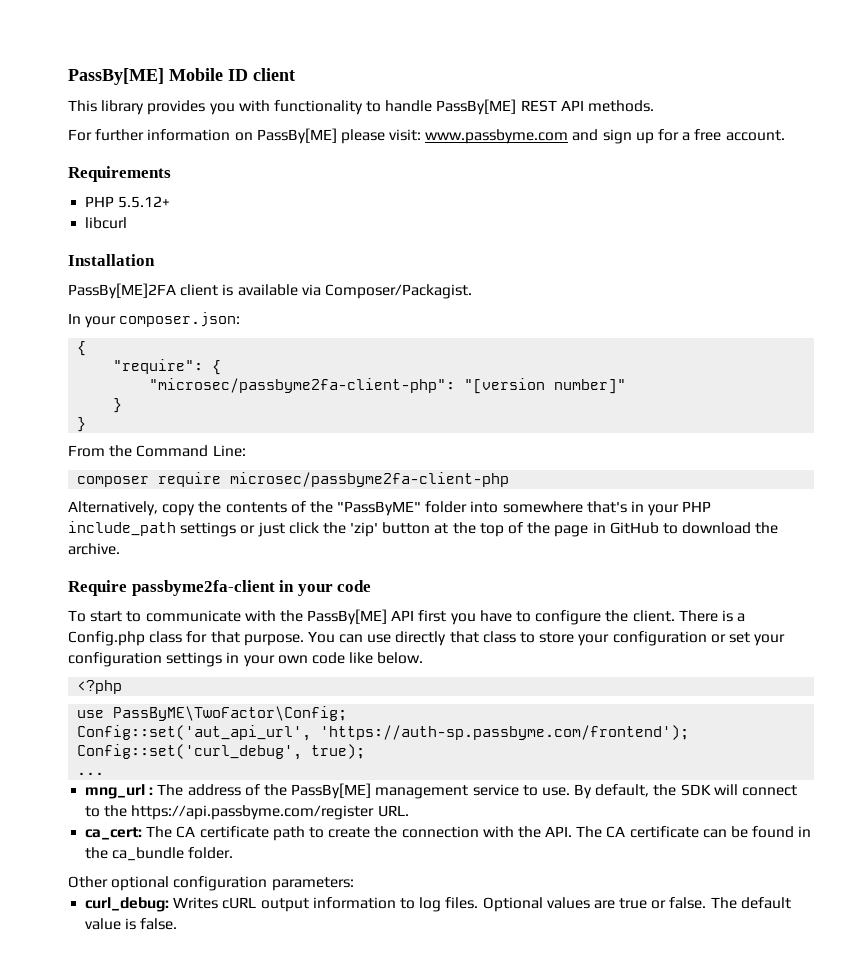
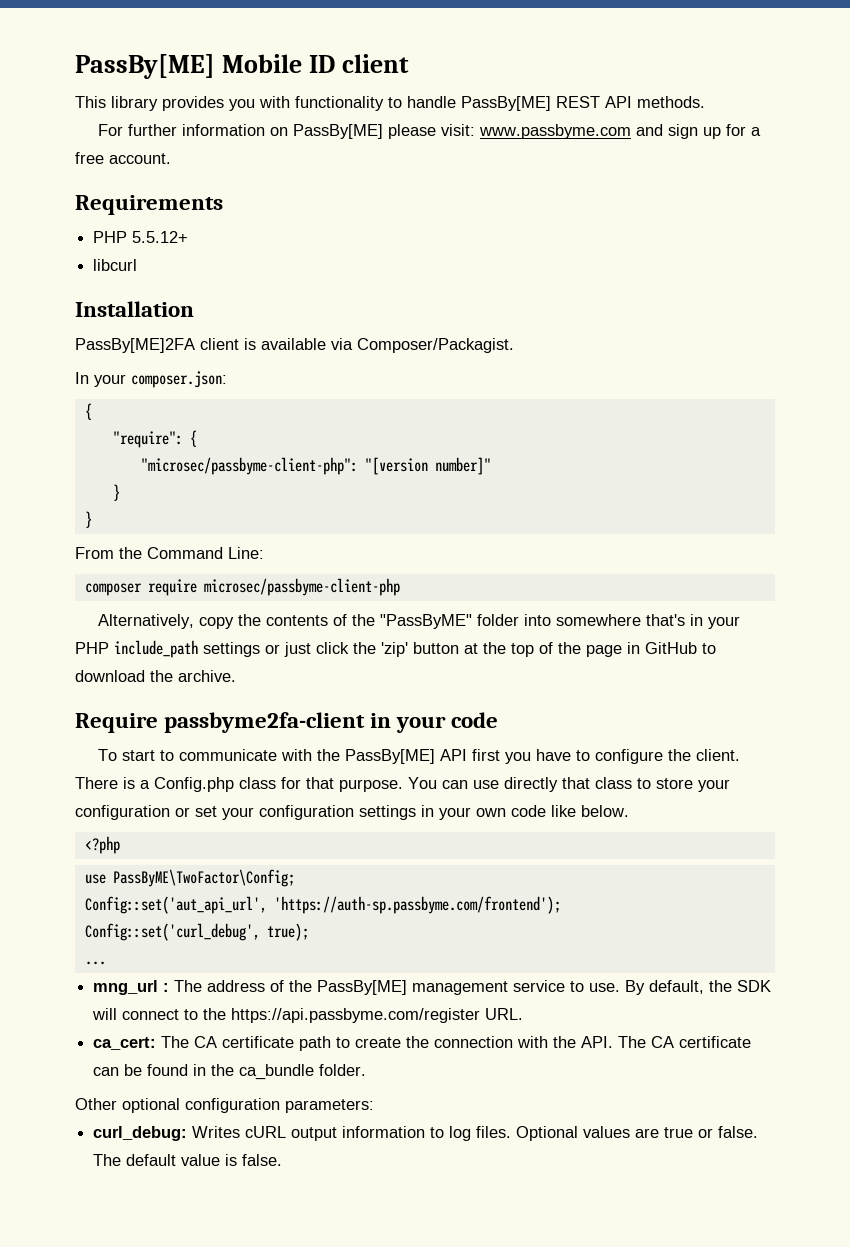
[149,378,456,393] "microsec/passbyme2fa-client-php": -> [140,457,358,475] "microsec/passbyme-client-php":
[230,472,510,487] microsec/passbyme2fa-client-php -> [203,578,400,596] microsec/passbyme-client-php

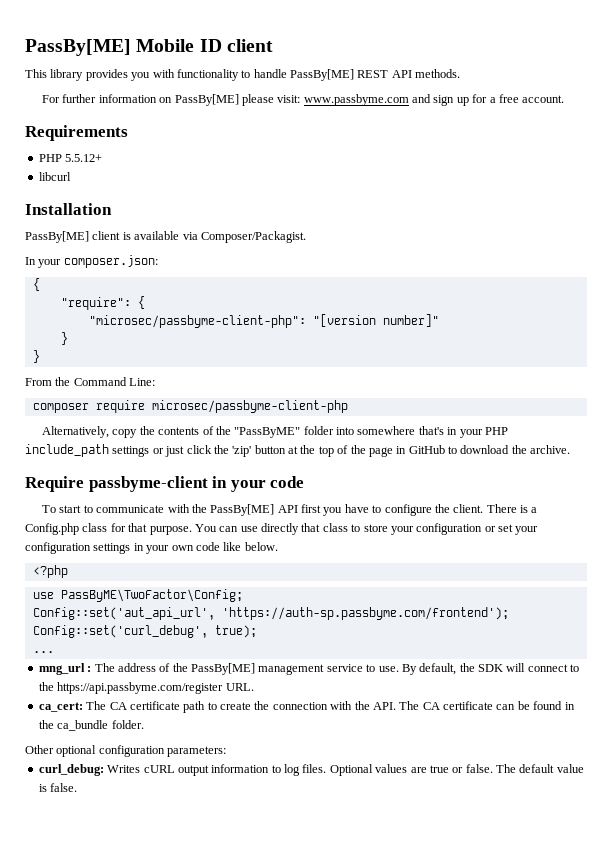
[75,338,195,353] PassBy[ME]2FA -> [25,231,89,243] PassBy[ME]
[164,712,366,733] passbyme2fa-client -> [88,476,208,492] passbyme-client

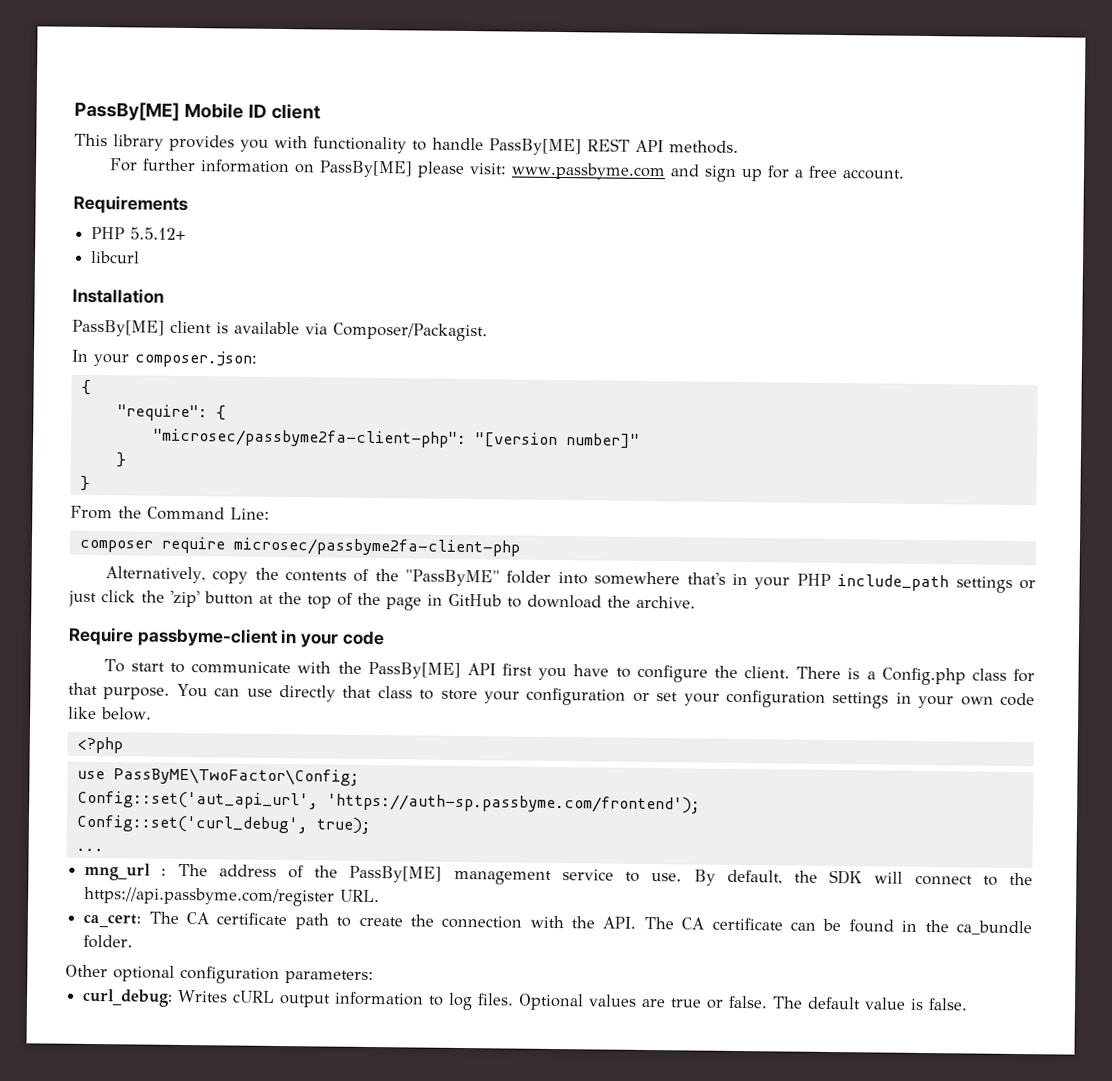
[88,315,306,328] "microsec/passbyme-client-php": -> [152,428,467,449] "microsec/passbyme2fa-client-php":
[151,400,348,413] microsec/passbyme-client-php -> [232,537,520,557] microsec/passbyme2fa-client-php

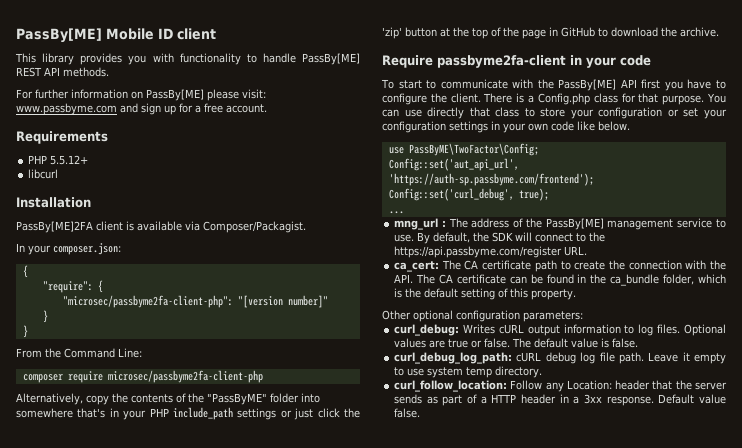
[72,319,165,337] PassBy[ME] -> [16,221,93,233] PassBy[ME]2FA
[136,627,279,647] passbyme-client -> [437,55,566,68] passbyme2fa-client
[76,736,123,754] // <?php -> (630, 126) none
[83,934,134,949] folder. -> [663,274,726,285] [394,288,577,300] folder, which is the default setting of this property.
(969, 1004) none -> [394,352,726,364] [394,366,543,378] [394,380,727,392] [394,394,726,406] [394,408,421,418] // curl_debug_log_path: cURL debug log file path. Leave it empty to use system temp directory. // curl_follow_location: Follow any Location: header that the server sends as part of a HTTP header in a 3xx response. Default value false.

